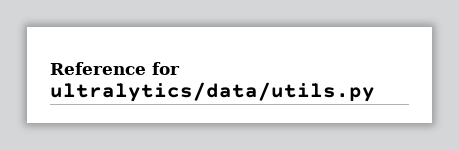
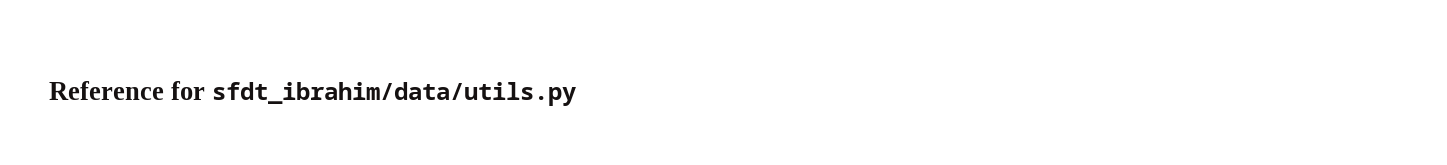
[50,82,375,102] ultralytics/data/utils.py -> [212,82,577,106] sfdt_ibrahim/data/utils.py

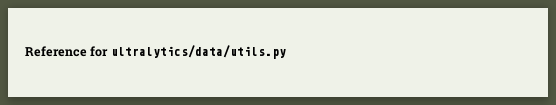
[212,82,577,106] sfdt_ibrahim/data/utils.py -> [110,45,286,59] ultralytics/data/utils.py

